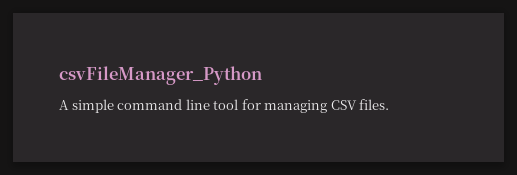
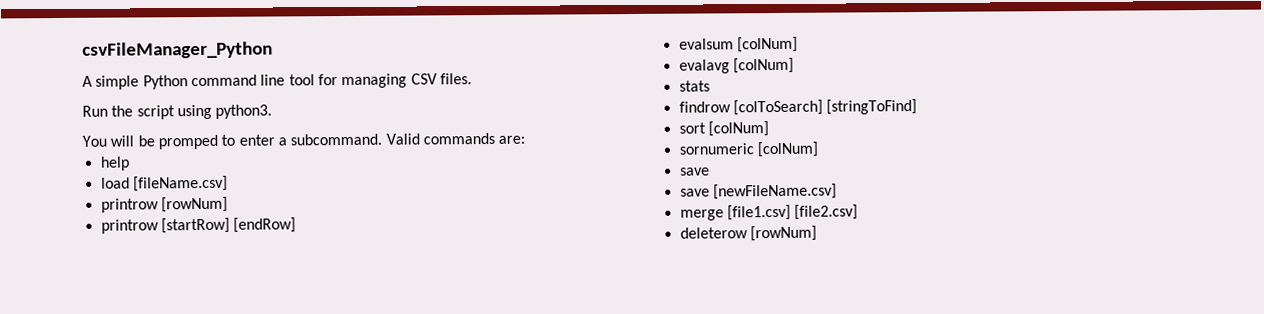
(114, 106) none -> [142,75,188,90] Python
(390, 104) none -> [82,104,273,120] [82,132,526,150] [99,156,130,171] [100,175,228,192] [100,196,228,213] [100,217,297,234] [678,36,798,53] [678,57,794,74] [678,80,710,92] [678,99,918,116] [678,121,769,137] [678,141,819,158] [679,167,710,176] [679,183,837,200] [679,204,859,221] [679,225,817,242] // Run the script using python3. // You will be promped to enter a subcommand. Valid commands are: // help // load [fileName.csv] // printrow [rowNum] // printrow [startRow] [endRow] // evalsum [colNum] // evalavg [colNum] // stats // findrow [colToSearch] [stringToFind] // sort [colNum] // sornumeric [colNum] // save // save [newFileName.csv] // merge [file1.csv] [file2.csv] // deleterow [rowNum]

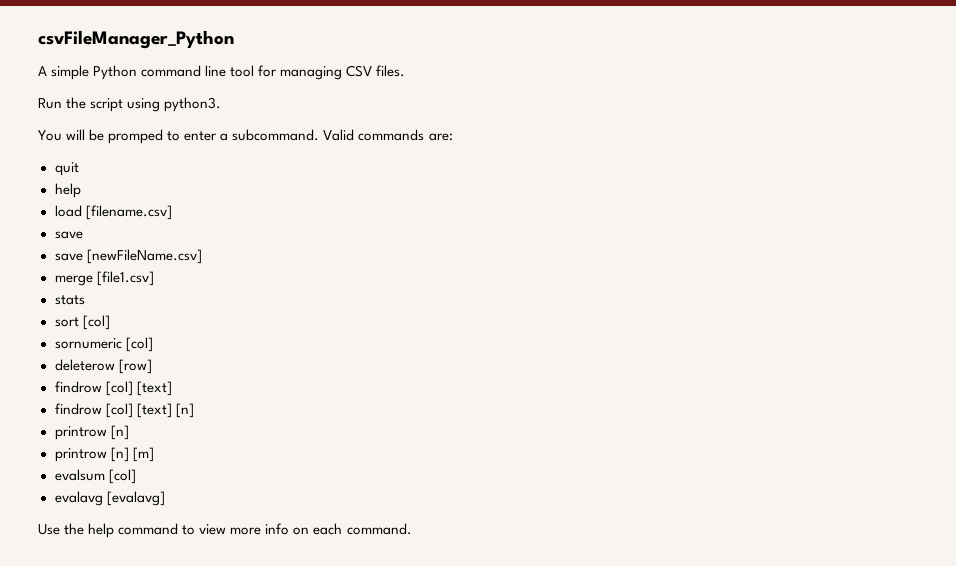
(526, 139) none -> [54,162,79,176] // quit
[132,175,228,192] [100,196,228,213] [100,217,297,234] [678,36,798,53] [678,57,794,74] [678,80,710,92] [678,99,918,116] [678,121,769,137] [678,141,819,158] [fileName.csv] // printrow [rowNum] // printrow [startRow] [endRow] // evalsum [colNum] // evalavg [colNum] // stats // findrow [colToSearch] [stringToFind] // sort [colNum] // sornumeric [colNum] -> [85,205,172,220] [filename.csv]
[794,204,859,220] [679,225,817,242] [file2.csv] // deleterow [rowNum] -> [54,295,85,305] [54,315,110,330] [54,337,153,352] [54,359,152,374] [54,381,172,396] [54,403,194,418] [54,425,129,440] [54,447,154,462] [54,469,136,484] [54,491,165,506] [38,523,412,538] // stats // sort [col] // sornumeric [col] // deleterow [row] // findrow [col] [text] // findrow [col] [text] [n] // printrow [n] // printrow [n] [m] // evalsum [col] // evalavg [evalavg] // Use the help command to view more info on each command.

